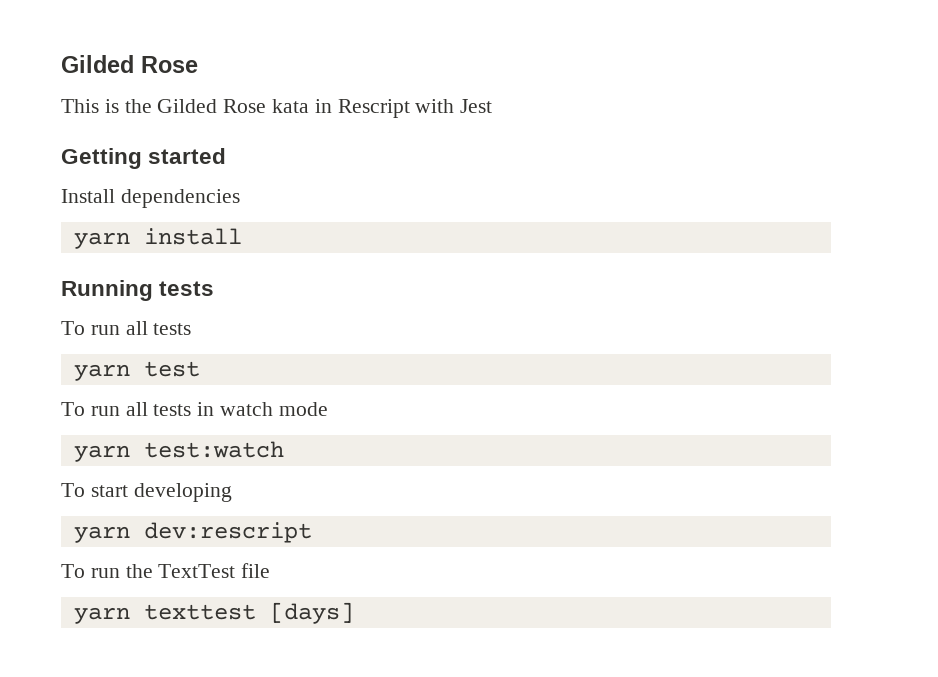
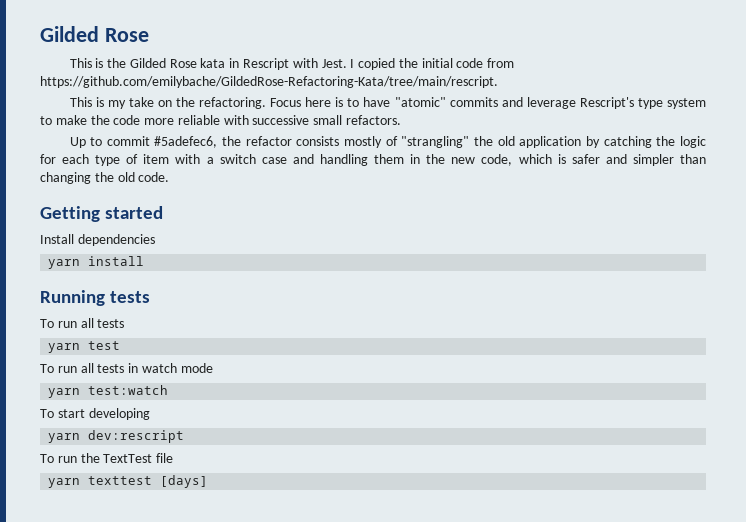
[460,99,493,113] Jest -> [321,58,515,70] [40,76,498,88] [69,97,707,109] [40,115,402,125] [69,136,706,148] [40,154,706,166] [40,172,170,184] Jest. I copied the initial code from https://github.com/emilybache/GildedRose-Refactoring-Kata/tree/main/rescript. // This is my take on the refactoring. Focus here is to have "atomic" commits and leverage Rescript's type system to make the code more reliable with successive small refactors. // Up to commit #5adefec6, the refactor consists mostly of "strangling" the old application by catching the logic for each type of item with a switch case and handling them in the new code, which is safer and simpler than changing the old code.

